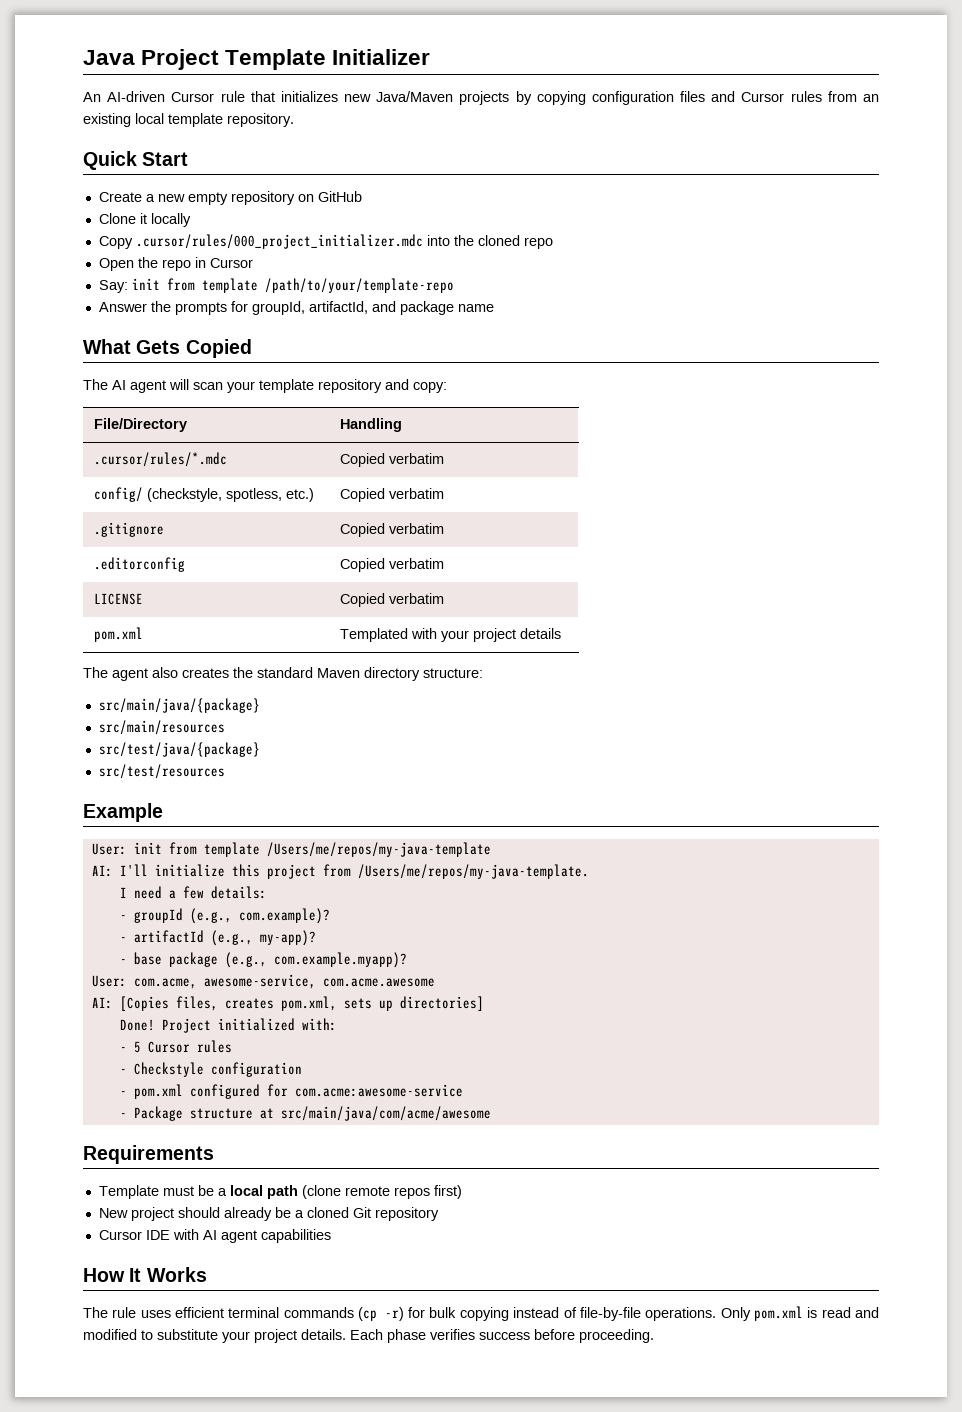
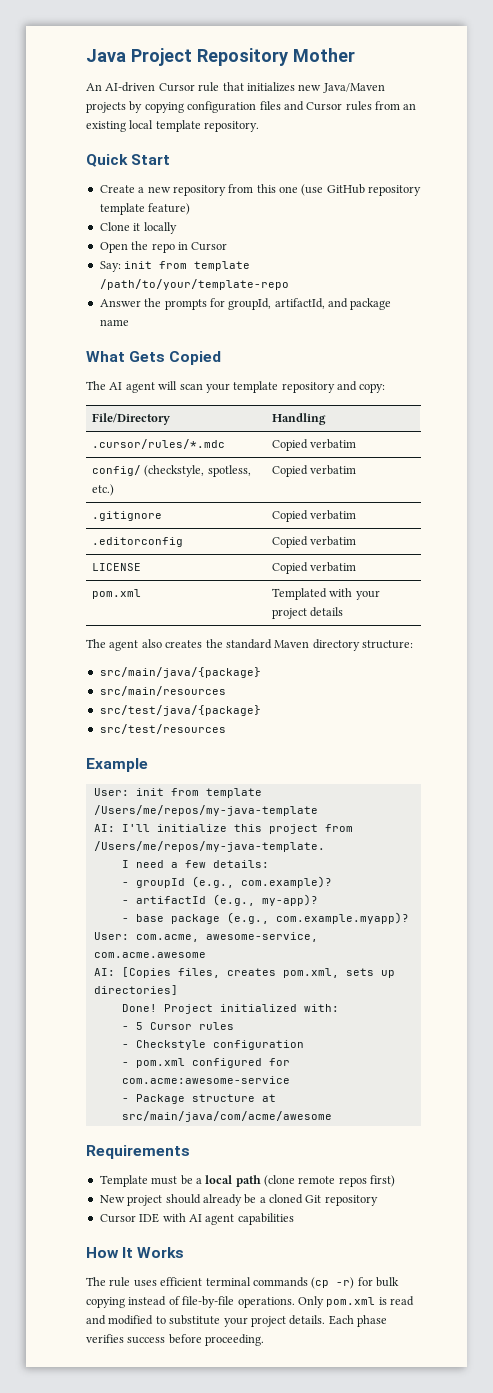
[225,49,431,70] Template Initializer -> [196,48,355,66] Repository Mother
[187,191,362,205] [98,213,191,227] [98,234,553,249] empty repository on GitHub // Clone it locally // Copy .cursor/rules/000_project_initializer.mdc into the cloned repo -> [172,184,422,196] [99,203,191,215] [99,222,177,234] repository from this one (use GitHub repository template feature) // Clone it locally

